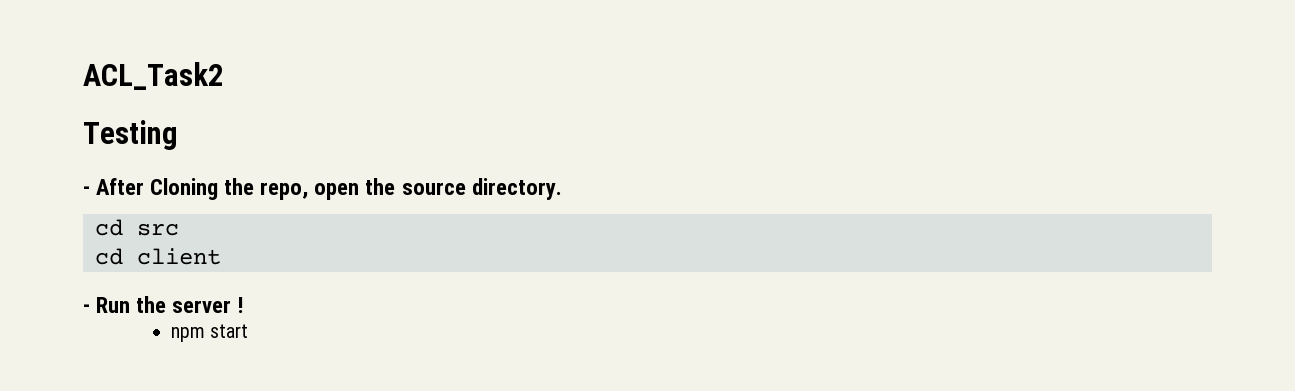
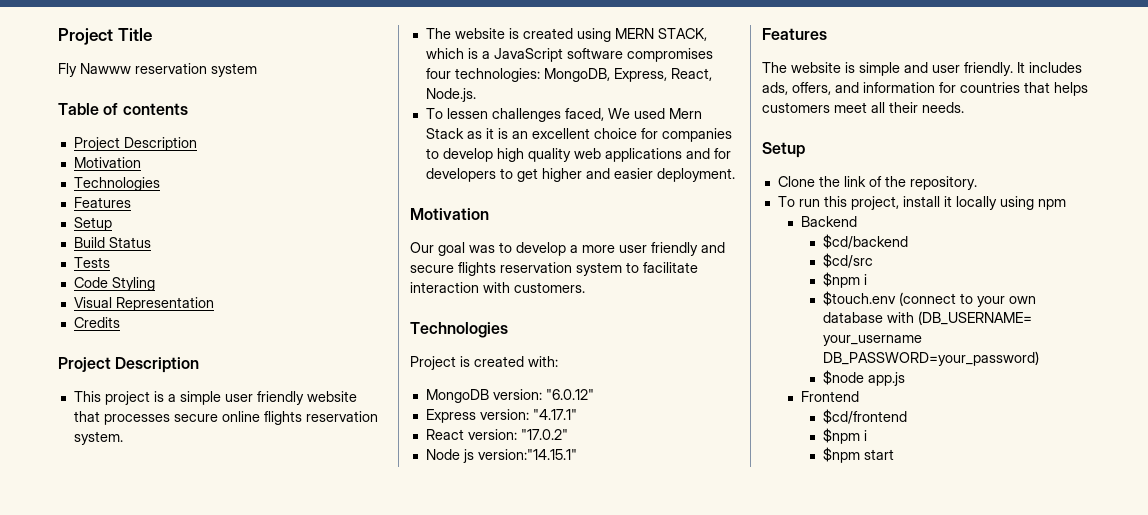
[83,62,223,90] [83,120,178,150] [83,178,562,200] [94,219,179,236] [94,248,221,265] [83,296,245,313] [170,327,205,342] ACL_Task2 // Testing // - After Cloning the repo, open the source directory. // cd src // cd client // - Run the server ! // npm -> [58,28,152,45] [58,63,257,77] [58,103,188,115] [73,137,197,151] [73,157,141,168] [73,177,160,191] [73,197,131,208] [73,217,112,231] [73,237,151,248] [73,257,110,268] [73,277,155,291] [73,297,214,311] [73,317,120,328] [58,357,200,373] [73,391,357,405] [73,411,378,425] [73,431,123,445] [425,28,707,42] [425,48,713,62] [425,68,712,82] [425,88,476,102] [425,108,702,122] [425,128,732,142] [425,148,731,162] [425,168,735,182] [410,208,489,220] [410,242,725,256] [410,262,698,276] [410,282,585,293] [410,322,508,338] [410,356,558,370] [425,389,594,403] [425,409,577,423] [425,429,568,440] [425,449,577,463] [762,28,827,40] [762,62,1082,76] [762,82,1088,96] [762,102,964,113] [762,142,805,158] [777,176,977,190] [777,196,1066,210] [800,216,857,227] [823,234,909,249] [823,253,874,268] [823,272,868,288] [823,291,1037,307] [823,311,1033,325] [823,335,923,346] [823,351,1040,366] [823,370,906,386] [800,391,859,402] [823,409,908,424] [823,428,868,444] [823,447,861,463] Project Title // Fly Nawww reservation system // Table of contents // Project Description // Motivation // Technologies // Features // Setup // Build Status // Tests // Code Styling // Visual Representation // Credits // Project Description // This project is a simple user friendly website that processes secure online flights reservation system. // The website is created using MERN STACK, which is a JavaScript software compromises four technologies: MongoDB, Express, React, Node.js. // To lessen challenges faced, We used Mern Stack as it is an excellent choice for companies to develop high quality web applications and for developers to get higher and easier deployment. // Motivation // Our goal was to develop a more user friendly and secure flights reservation system to facilitate interaction with customers. // Technologies // Project is created with: // MongoDB version: "6.0.12" // Express version: "4.17.1" // React version: "17.0.2" // Node js version:"14.15.1" // Features // The website is simple and user friendly. It includes ads, offers, and information for countries that helps customers meet all their needs. // Setup // Clone the link of the repository. // To run this project, install it locally using npm // Backend // $cd/backend // $cd/src // $npm i // $touch.env (connect to your own database with (DB_USERNAME= your_username DB_PASSWORD=your_password) // $node app.js // Frontend // $cd/frontend // $npm i // $npm

